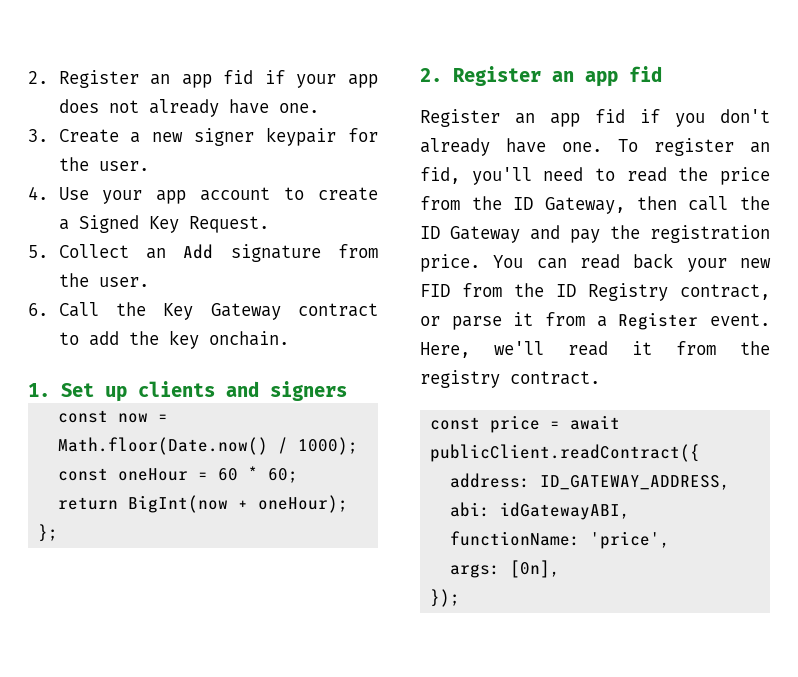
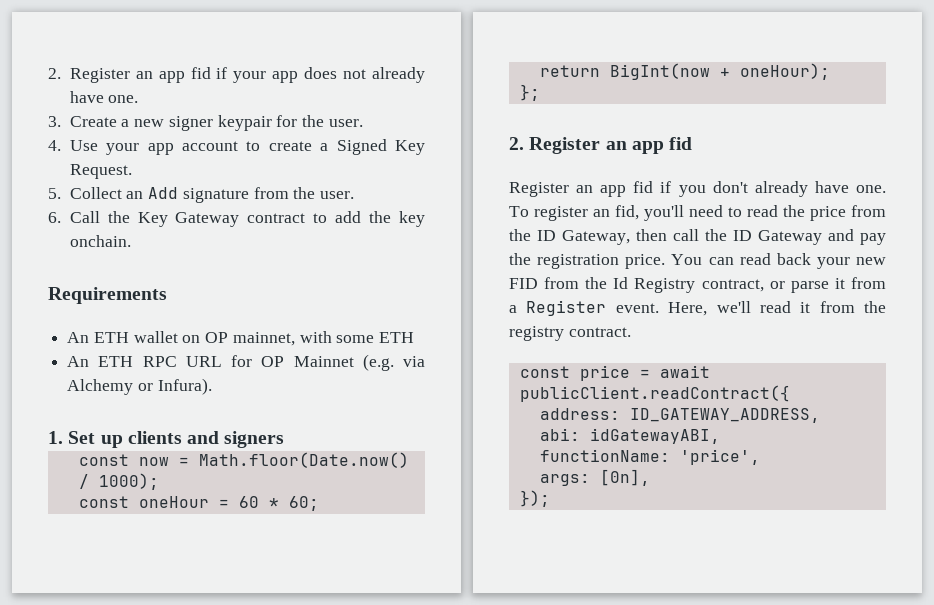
(289, 338) none -> [48,287,167,304] [67,331,415,346] [67,354,425,371] [67,378,212,395] // Requirements // An ETH wallet on OP mainnet, with some ETH // An ETH RPC URL for OP Mainnet (e.g. via Alchemy or Infura).
[556,284,576,297] ID -> [613,277,629,289] Id

